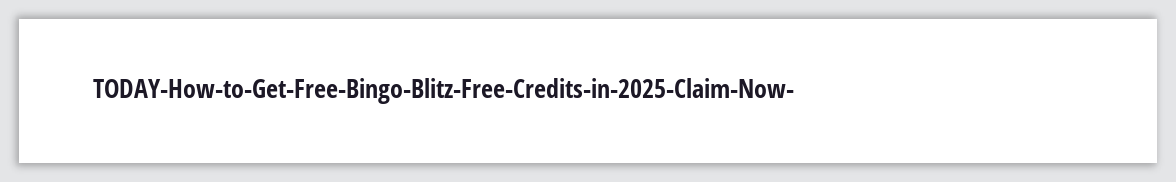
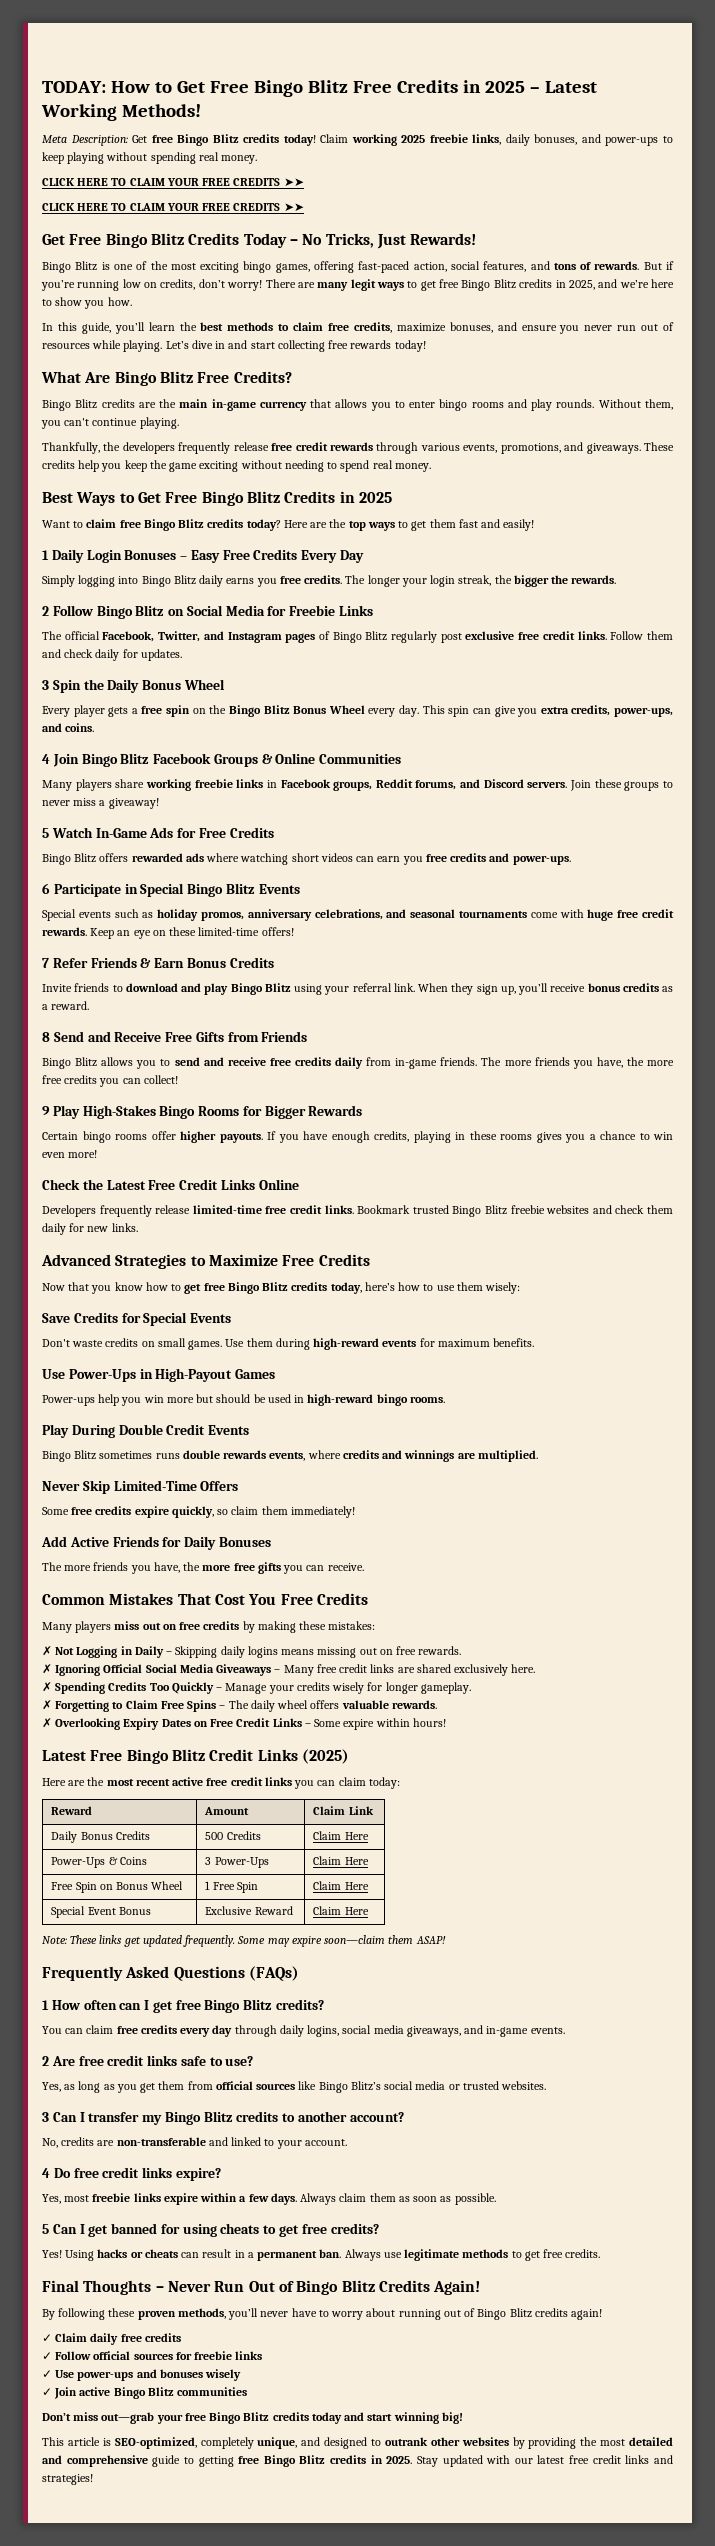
[93,78,794,104] TODAY-How-to-Get-Free-Bingo-Blitz-Free-Credits-in-2025-Claim-Now- -> [42,80,597,97] [41,104,201,121] [42,134,673,146] [42,152,258,164] [42,178,304,187] [42,203,304,212] [42,233,477,249] [42,261,674,273] [41,279,675,291] [42,297,132,309] [42,322,674,334] [42,340,426,352] [41,371,292,386] [42,399,673,411] [41,417,179,429] [42,442,675,454] [42,460,431,472] [42,491,392,506] [42,519,535,531] [42,549,365,563] [42,575,617,587] [42,605,374,619] [42,631,673,643] [42,649,182,661] [42,679,225,693] [42,705,673,717] [42,723,95,732] [42,753,402,767] [42,779,673,791] [42,798,159,809] [42,827,274,838] [42,853,571,865] [42,883,300,897] [42,909,674,921] [42,927,294,939] [42,957,274,968] [42,983,673,995] [42,1001,90,1010] [42,1031,308,1042] [42,1057,675,1069] [42,1075,178,1087] [42,1105,363,1119] [42,1131,673,1143] [42,1150,98,1158] [42,1179,299,1190] [42,1205,674,1217] [42,1223,138,1235] [41,1254,370,1269] [42,1282,521,1294] [42,1312,232,1326] [42,1338,535,1350] [42,1368,276,1382] [42,1394,445,1406] [42,1424,250,1438] [42,1450,538,1462] [42,1480,239,1494] [42,1506,355,1518] [41,1536,271,1550] [42,1562,364,1574] [42,1593,368,1605] [42,1621,376,1633] [42,1646,462,1658] [42,1664,536,1676] [42,1682,471,1694] [42,1700,437,1712] [42,1718,446,1730] [42,1749,349,1764] [42,1777,400,1789] [51,1806,93,1815] [204,1807,250,1815] [313,1806,374,1815] [51,1831,150,1843] [205,1831,261,1840] [313,1831,369,1840] [51,1857,147,1868] [205,1857,269,1868] [313,1856,369,1865] [51,1881,184,1893] [205,1881,258,1893] [313,1881,369,1890] [51,1906,151,1918] [205,1906,293,1915] [313,1906,369,1915] [42,1935,446,1947] [42,1966,299,1981] [42,1999,325,2013] [42,2025,565,2037] [42,2055,254,2066] [42,2081,547,2093] [42,2111,404,2125] [42,2137,347,2149] [42,2167,221,2181] [42,2193,496,2205] [42,2223,379,2237] [42,2249,601,2261] [42,2280,481,2295] [42,2308,603,2320] [42,2333,181,2345] [42,2351,263,2360] [42,2369,242,2381] [42,2387,248,2399] [42,2412,463,2424] [42,2437,673,2449] [42,2455,674,2467] [42,2474,93,2485] TODAY: How to Get Free Bingo Blitz Free Credits in 2025 – Latest Working Methods! // Meta Description: Get free Bingo Blitz credits today! Claim working 2025 freebie links, daily bonuses, and power-ups to keep playing without spending real money. // CLICK HERE TO CLAIM YOUR FREE CREDITS ➤➤ // CLICK HERE TO CLAIM YOUR FREE CREDITS ➤➤ // Get Free Bingo Blitz Credits Today – No Tricks, Just Rewards! // Bingo Blitz is one of the most exciting bingo games, offering fast-paced action, social features, and tons of rewards. But if you’re running low on credits, don’t worry! There are many legit ways to get free Bingo Blitz credits in 2025, and we’re here to show you how. // In this guide, you’ll learn the best methods to claim free credits, maximize bonuses, and ensure you never run out of resources while playing. Let’s dive in and start collecting free rewards today! // What Are Bingo Blitz Free Credits? // Bingo Blitz credits are the main in-game currency that allows you to enter bingo rooms and play rounds. Without them, you can't continue playing. // Thankfully, the developers frequently release free credit rewards through various events, promotions, and giveaways. These credits help you keep the game exciting without needing to spend real money. // Best Ways to Get Free Bingo Blitz Credits in 2025 // Want to claim free Bingo Blitz credits today? Here are the top ways to get them fast and easily! // 1 Daily Login Bonuses – Easy Free Credits Every Day // Simply logging into Bingo Blitz daily earns you free credits. The longer your login streak, the bigger the rewards. // 2 Follow Bingo Blitz on Social Media for Freebie Links // The official Facebook, Twitter, and Instagram pages of Bingo Blitz regularly post exclusive free credit links. Follow them and check daily for updates. // 3 Spin the Daily Bonus Wheel // Every player gets a free spin on the Bingo Blitz Bonus Wheel every day. This spin can give you extra credits, power-ups, and coins. // 4 Join Bingo Blitz Facebook Groups & Online Communities // Many players share working freebie links in Facebook groups, Reddit forums, and Discord servers. Join these groups to never miss a giveaway! // 5 Watch In-Game Ads for Free Credits // Bingo Blitz offers rewarded ads where watching short videos can earn you free credits and power-ups. // 6 Participate in Special Bingo Blitz Events // Special events such as holiday promos, anniversary celebrations, and seasonal tournaments come with huge free credit rewards. Keep an eye on these limited-time offers! // 7 Refer Friends & Earn Bonus Credits // Invite friends to download and play Bingo Blitz using your referral link. When they sign up, you’ll receive bonus credits as a reward. // 8 Send and Receive Free Gifts from Friends // Bingo Blitz allows you to send and receive free credits daily from in-game friends. The more friends you have, the more free credits you can collect! // 9 Play High-Stakes Bingo Rooms for Bigger Rewards // Certain bingo rooms offer higher payouts. If you have enough credits, playing in these rooms gives you a chance to win even more! // Check the Latest Free Credit Links Online // Developers frequently release limited-time free credit links. Bookmark trusted Bingo Blitz freebie websites and check them daily for new links. // Advanced Strategies to Maximize Free Credits // Now that you know how to get free Bingo Blitz credits today, here’s how to use them wisely: // Save Credits for Special Events // Don't waste credits on small games. Use them during high-reward events for maximum benefits. // Use Power-Ups in High-Payout Games // Power-ups help you win more but should be used in high-reward bingo rooms. // Play During Double Credit Events // Bingo Blitz sometimes runs double rewards events, where credits and winnings are multiplied. // Never Skip Limited-Time Offers // Some free credits expire quickly, so claim them immediately! // Add Active Friends for Daily Bonuses // The more friends you have, the more free gifts you can receive. // Common Mistakes That Cost You Free Credits // Many players miss out on free credits by making these mistakes: // ✗ Not Logging in Daily – Skipping daily logins means missing out on free rewards. // ✗ Ignoring Official Social Media Giveaways – Many free credit links are shared exclusively here. // ✗ Spending Credits Too Quickly – Manage your credits wisely for longer gameplay. // ✗ Forgetting to Claim Free Spins – The daily wheel offers valuable rewards. // ✗ Overlooking Expiry Dates on Free Credit Links – Some expire within hours! // Latest Free Bingo Blitz Credit Links (2025) // Here are the most recent active free credit links you can claim today: // Reward | Amount | Claim Link // Daily Bonus Credits | 500 Credits | Claim Here // Power-Ups & Coins | 3 Power-Ups | Claim Here // Free Spin on Bonus Wheel | 1 Free Spin | Claim Here // Special Event Bonus | Exclusive Reward | Claim Here // Note: These links get updated frequently. Some may expire soon—claim them ASAP! // Frequently Asked Questions (FAQs) // 1 How often can I get free Bingo Blitz credits? // You can claim free credits every day through daily logins, social media giveaways, and in-game events. // 2 Are free credit links safe to use? // Yes, as long as you get them from official sources like Bingo Blitz’s social media or trusted websites. // 3 Can I transfer my Bingo Blitz credits to another account? // No, credits are non-transferable and linked to your account. // 4 Do free credit links expire? // Yes, most freebie links expire within a few days. Always claim them as soon as possible. // 5 Can I get banned for using cheats to get free credits? // Yes! Using hacks or cheats can result in a permanent ban. Always use legitimate methods to get free credits. // Final Thoughts – Never Run Out of Bingo Blitz Credits Again! // By following these proven methods, you’ll never have to worry about running out of Bingo Blitz credits again! // ✓ Claim daily free credits // ✓ Follow official sources for freebie links // ✓ Use power-ups and bonuses wisely // ✓ Join active Bingo Blitz communities // Don’t miss out—grab your free Bingo Blitz credits today and start winning big! // This article is SEO-optimized, completely unique, and designed to outrank other websites by providing the most detailed and comprehensive guide to getting free Bingo Blitz credits in 2025. Stay updated with our latest free credit links and strategies!

